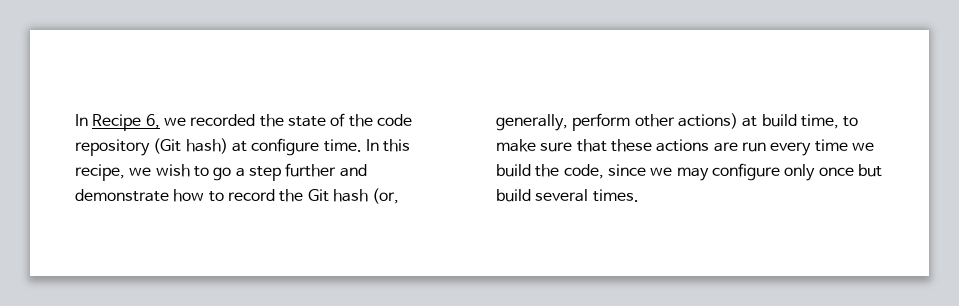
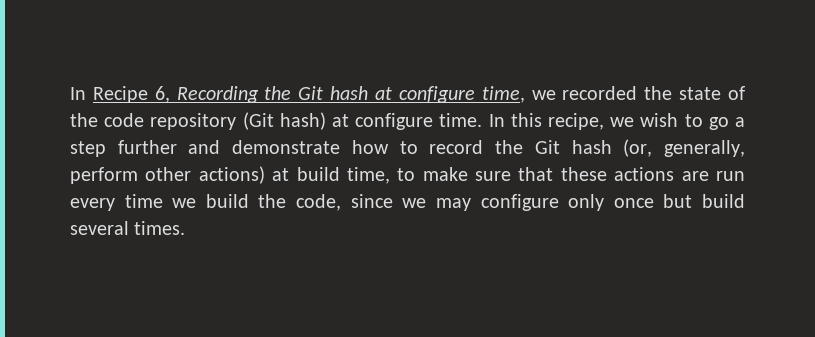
(160, 121) none -> [176,86,525,103] Recording the Git hash at configure time,

